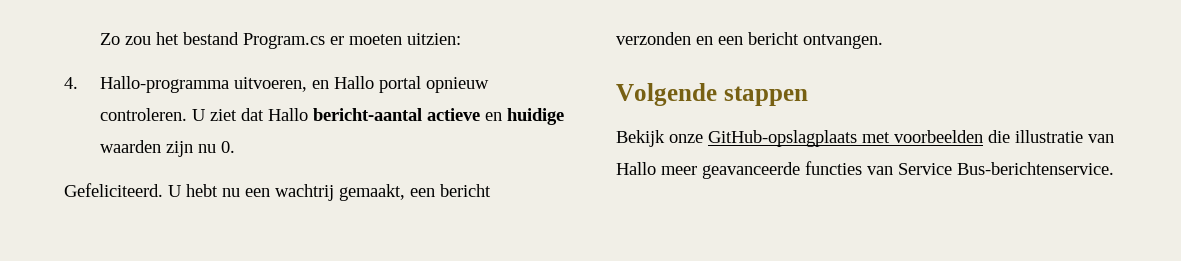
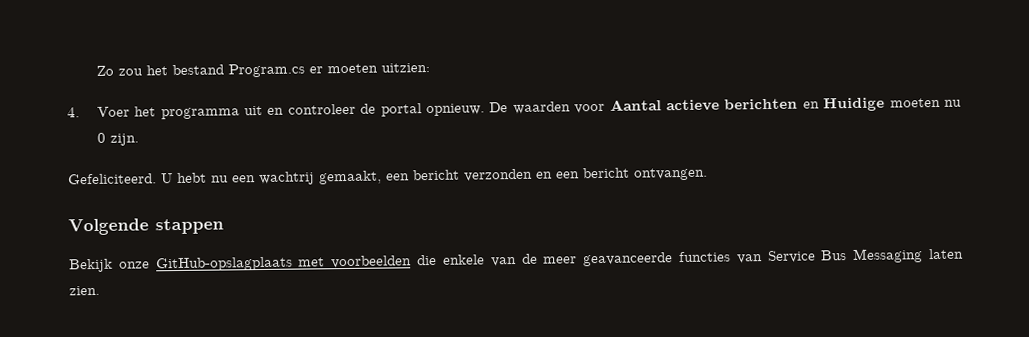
[99,76,489,93] [99,108,564,125] [99,140,235,157] Hallo-programma uitvoeren, en Hallo portal opnieuw controleren. U ziet dat Hallo bericht-aantal actieve en huidige waarden zijn nu 0. -> [96,97,962,120] [96,132,139,146] Voer het programma uit en controleer de portal opnieuw. De waarden voor Aantal actieve berichten en Huidige moeten nu 0 zijn.
[1015,130,1114,143] [616,162,656,175] illustratie van Hallo -> [442,253,538,267] enkele van de
[957,162,1114,175] Bus-berichtenservice. -> [820,248,964,263] [69,285,100,296] Bus Messaging laten zien.

